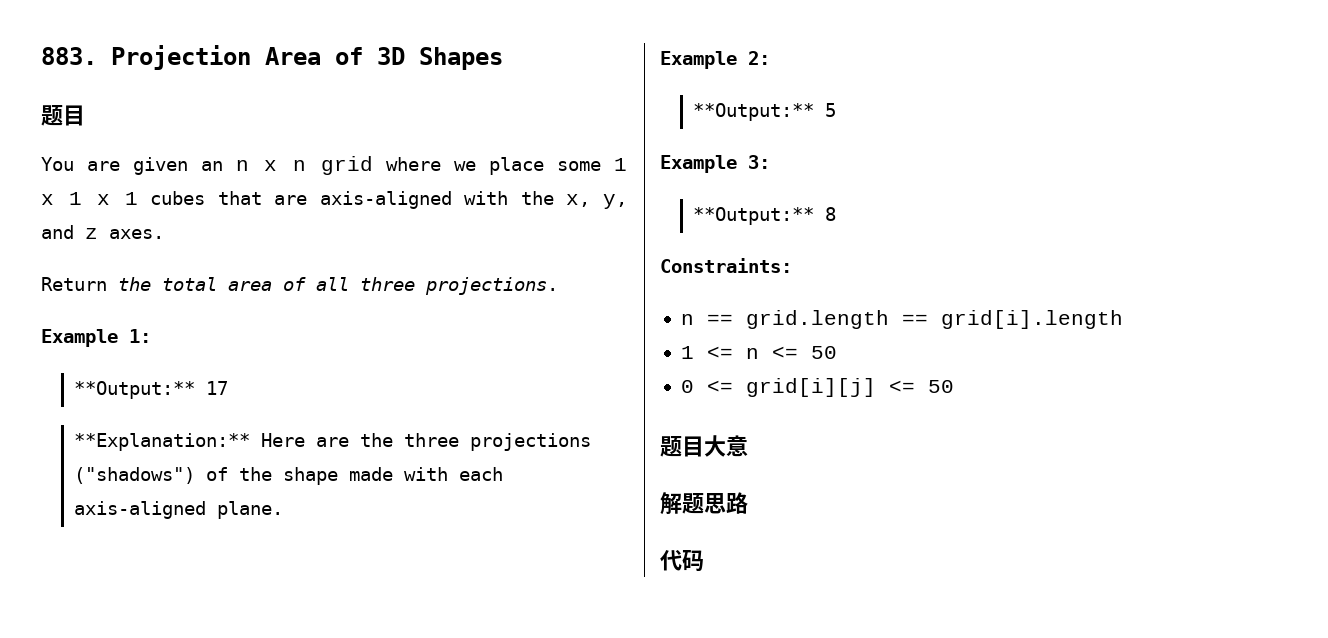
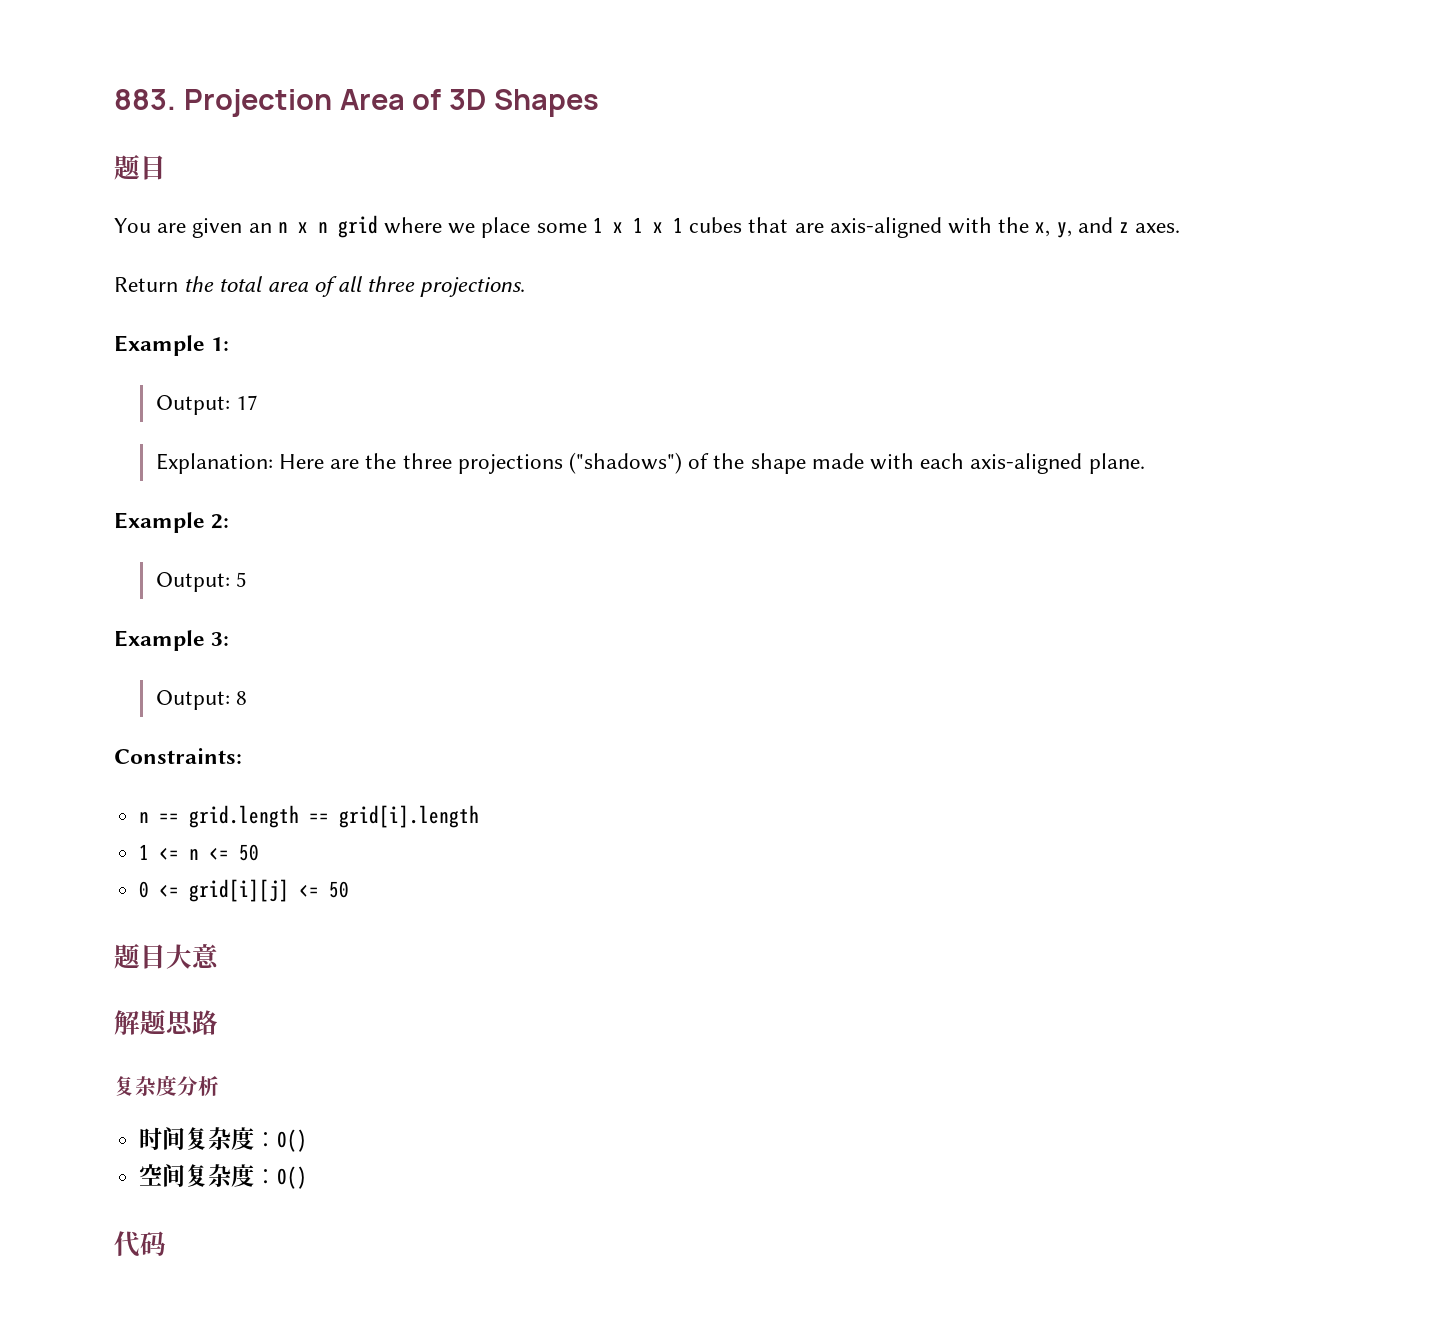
[74,381,196,399] **Output:** -> [155,395,230,415] Output:
[74,433,251,451] **Explanation:** -> [155,453,273,474] Explanation:
[693,103,815,121] **Output:** -> [155,572,230,592] Output:
[693,207,815,225] **Output:** -> [155,690,230,710] Output:
(748, 503) none -> [114,1075,219,1096] [139,1127,308,1152] [139,1164,308,1189] // 复杂度分析 // 时间复杂度：O() // 空间复杂度：O()

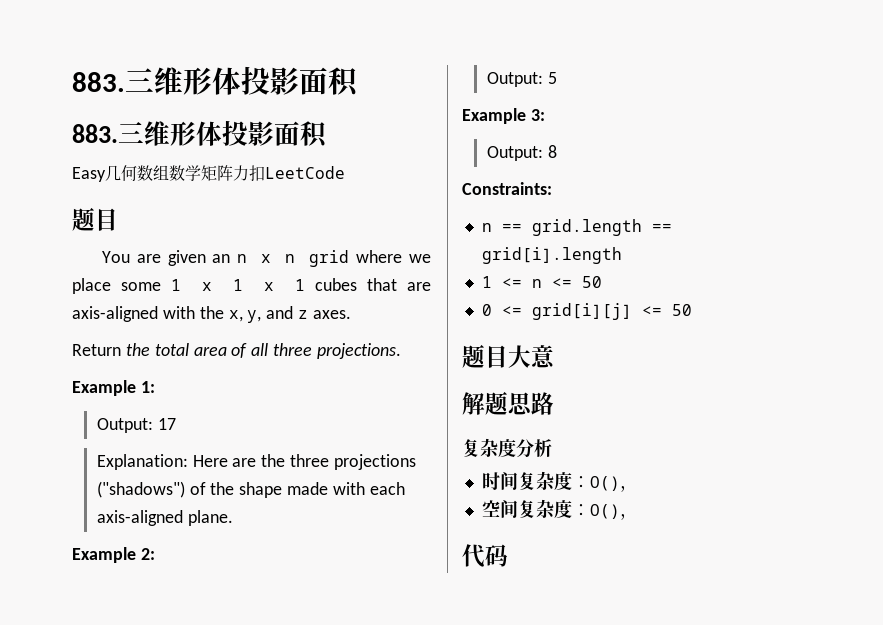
[114,89,600,117] 883. Projection Area of 3D Shapes -> [72,66,359,97] [72,120,328,148] [72,165,345,182] 883.三维形体投影面积 // 883.三维形体投影面积 // Easy几何数组数学矩阵力扣LeetCode
(308, 1140) none -> [619,485,638,492] ，
(308, 1177) none -> [619,513,638,520] ，

